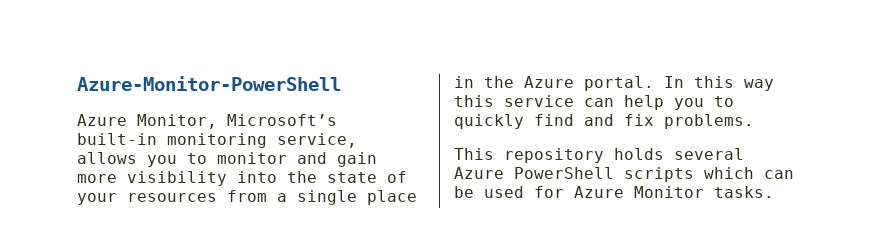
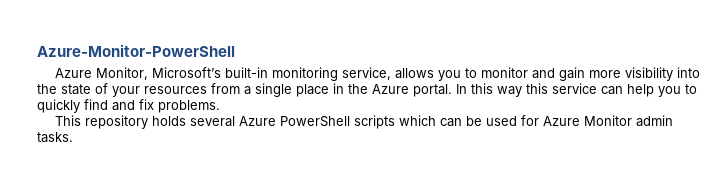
(704, 192) none -> [636,115,674,127] admin

